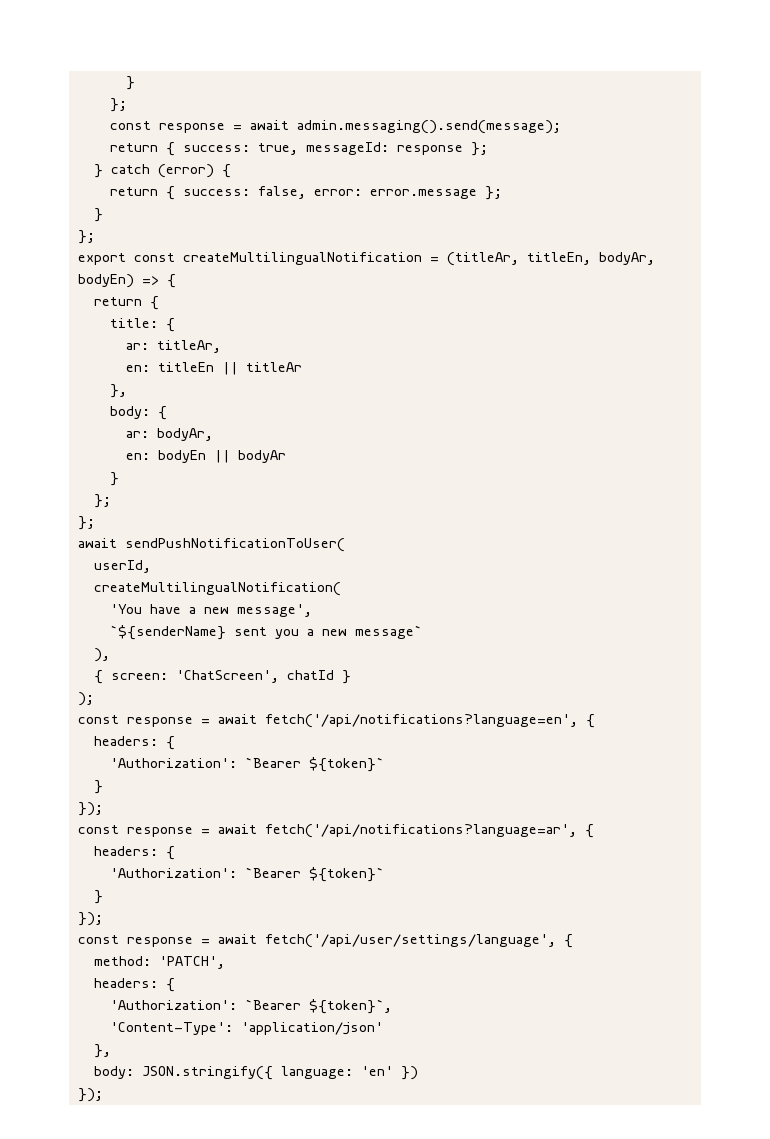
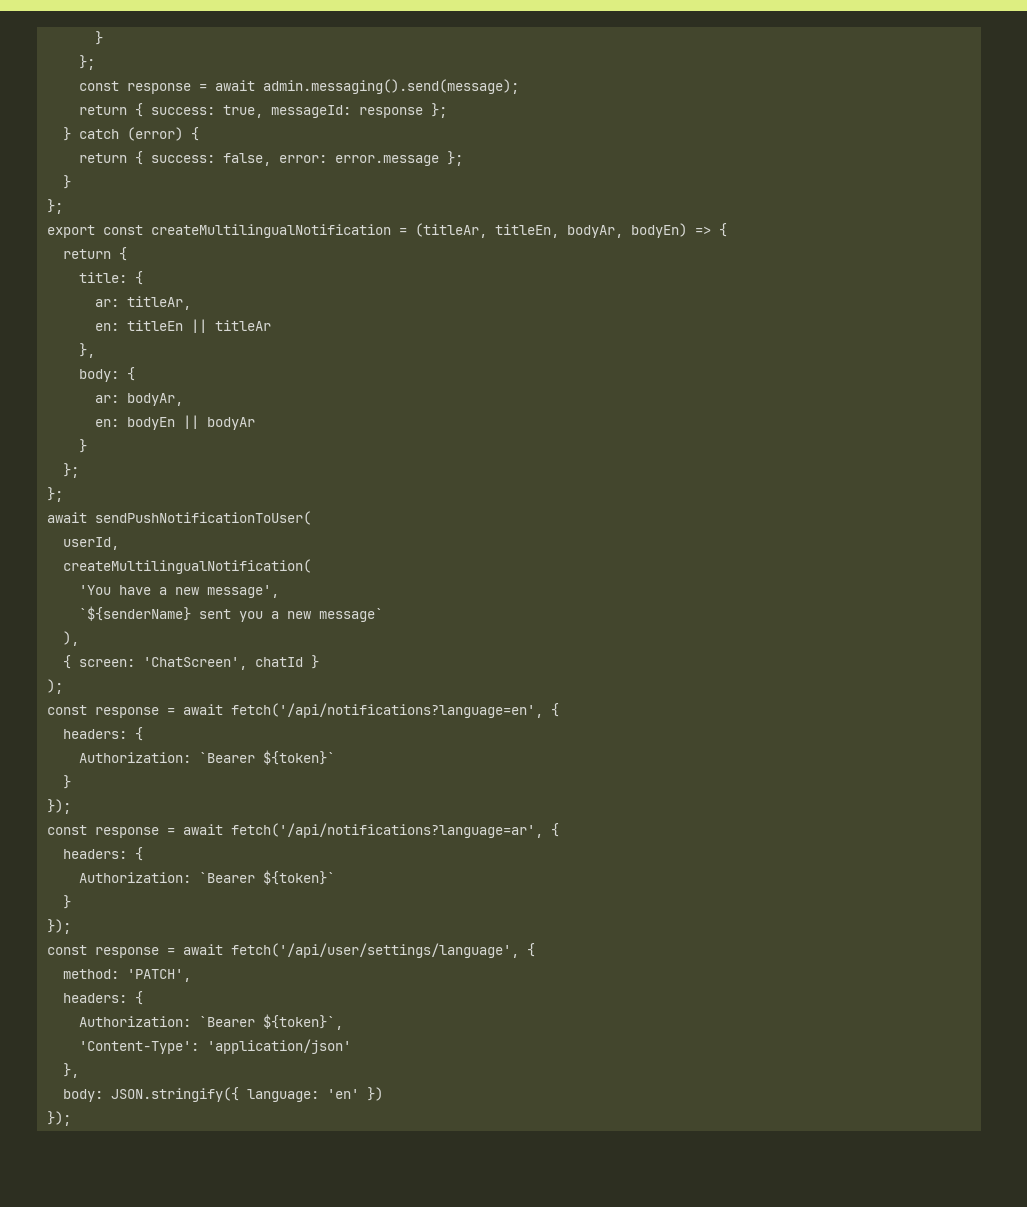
[109,758,237,768] 'Authorization': -> [78,752,191,763] Authorization:
[109,868,237,878] 'Authorization': -> [78,872,191,883] Authorization:
[109,1000,237,1010] 'Authorization': -> [78,1016,191,1027] Authorization:

